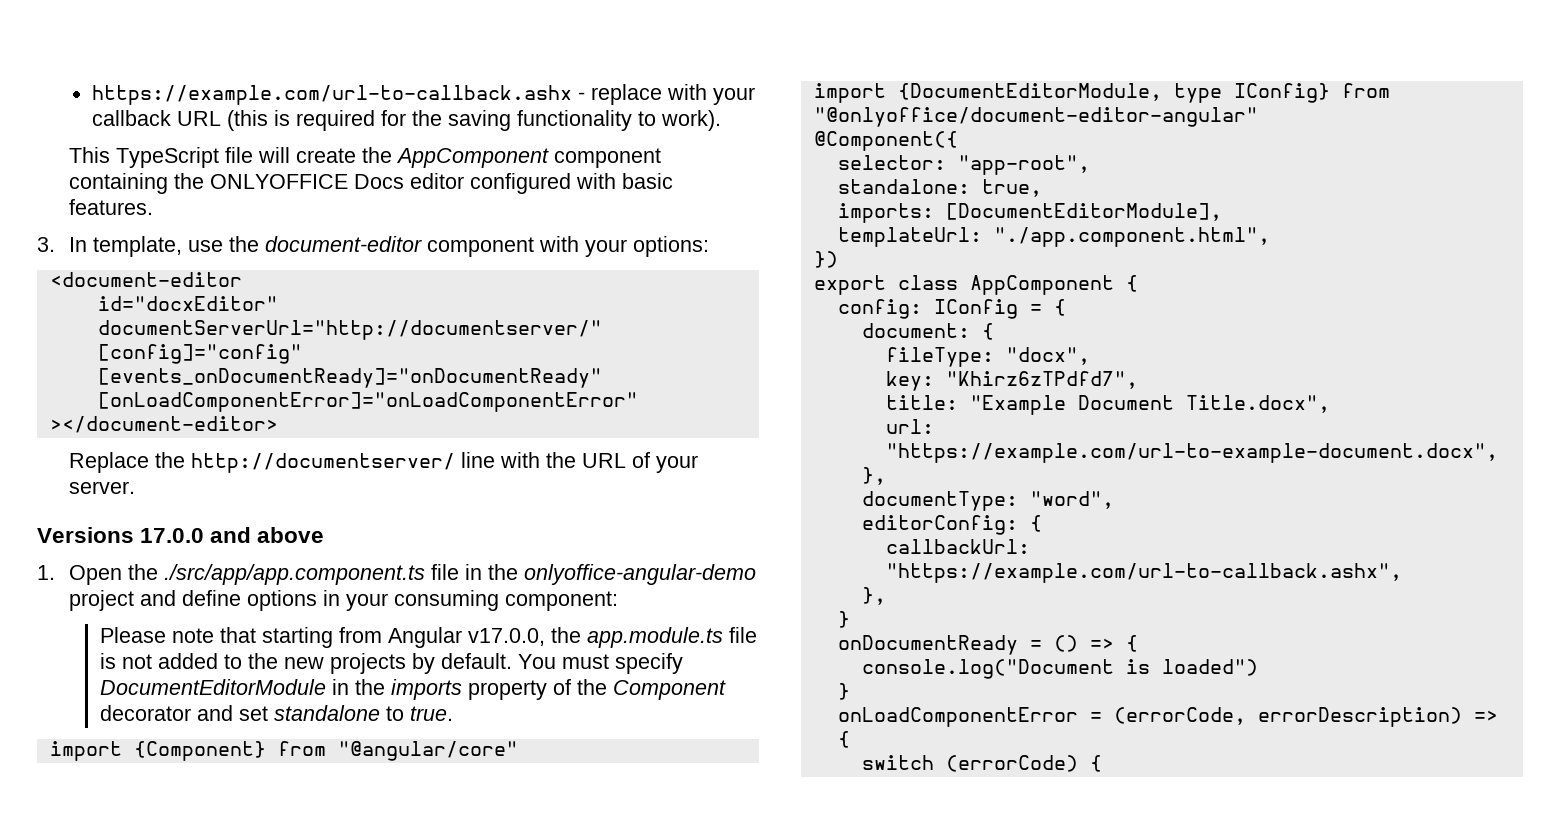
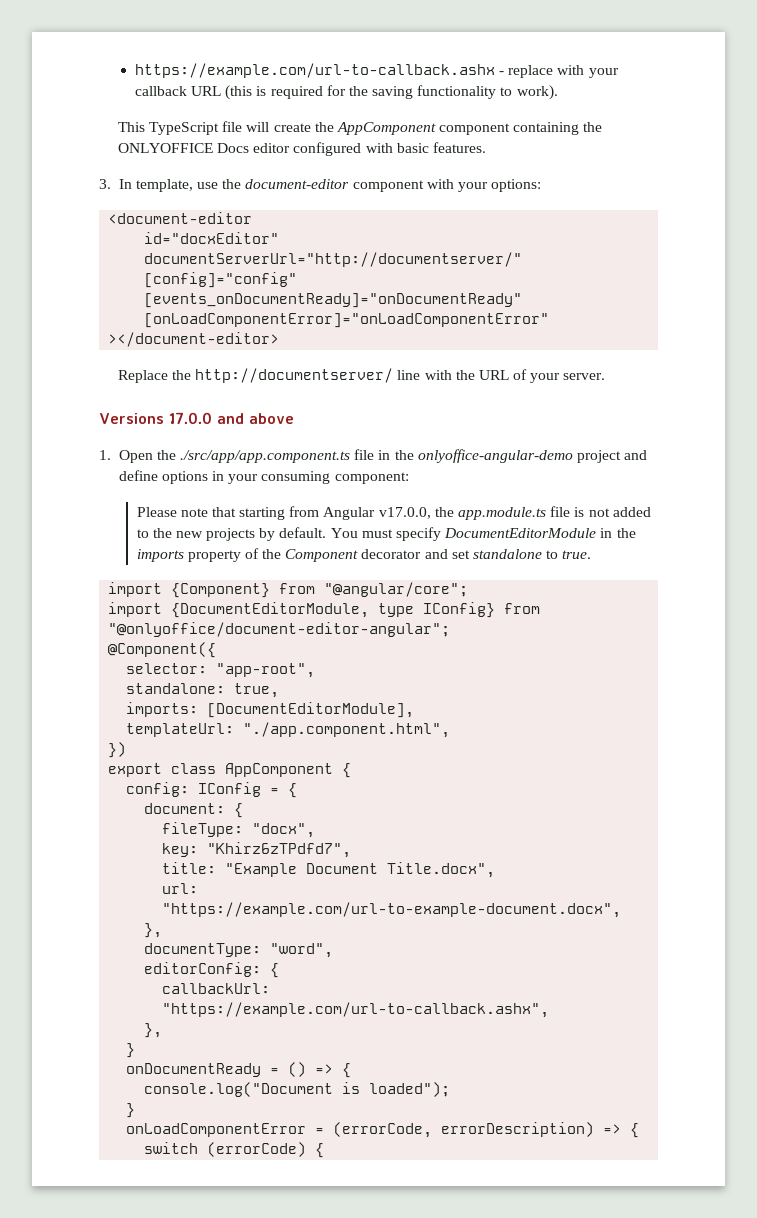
[337,741,518,761] "@angular/core" -> [324,582,469,597] "@angular/core";
[813,107,1258,127] "@onlyoffice/document-editor-angular" -> [108,622,451,637] "@onlyoffice/document-editor-angular";
[1161,659,1258,676] loaded") -> [369,1082,451,1097] loaded");

